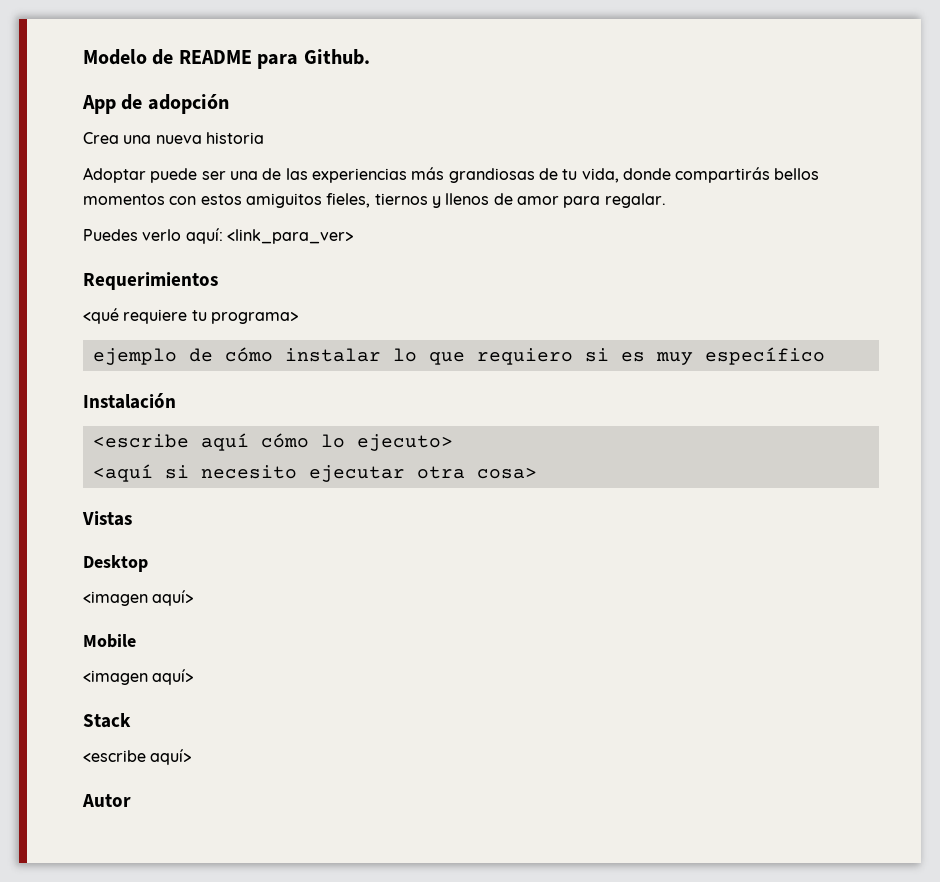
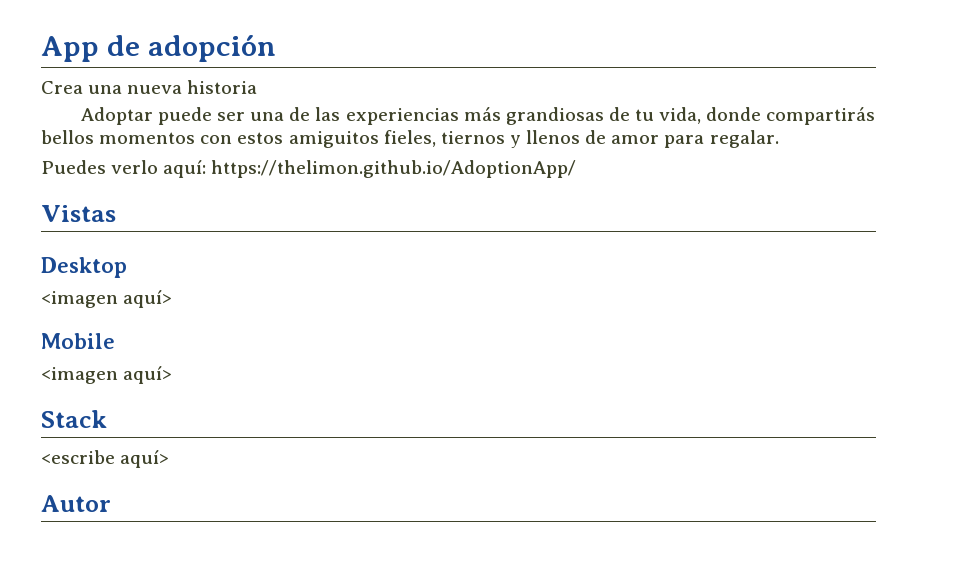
[83,49,370,69] Modelo de README para Github. // -> (41, 49) none
[226,229,353,244] [83,272,218,290] [83,308,298,324] [92,347,825,365] [83,393,176,409] [92,433,453,451] [92,464,537,482] <link_para_ver> // Requerimientos // <qué requiere tu programa> // ejemplo de cómo instalar lo que requiero si es muy específico // Instalación // <escribe aquí cómo lo ejecuto> // <aquí si necesito ejecutar otra cosa> -> [211,160,577,178] https://thelimon.github.io/AdoptionApp/

